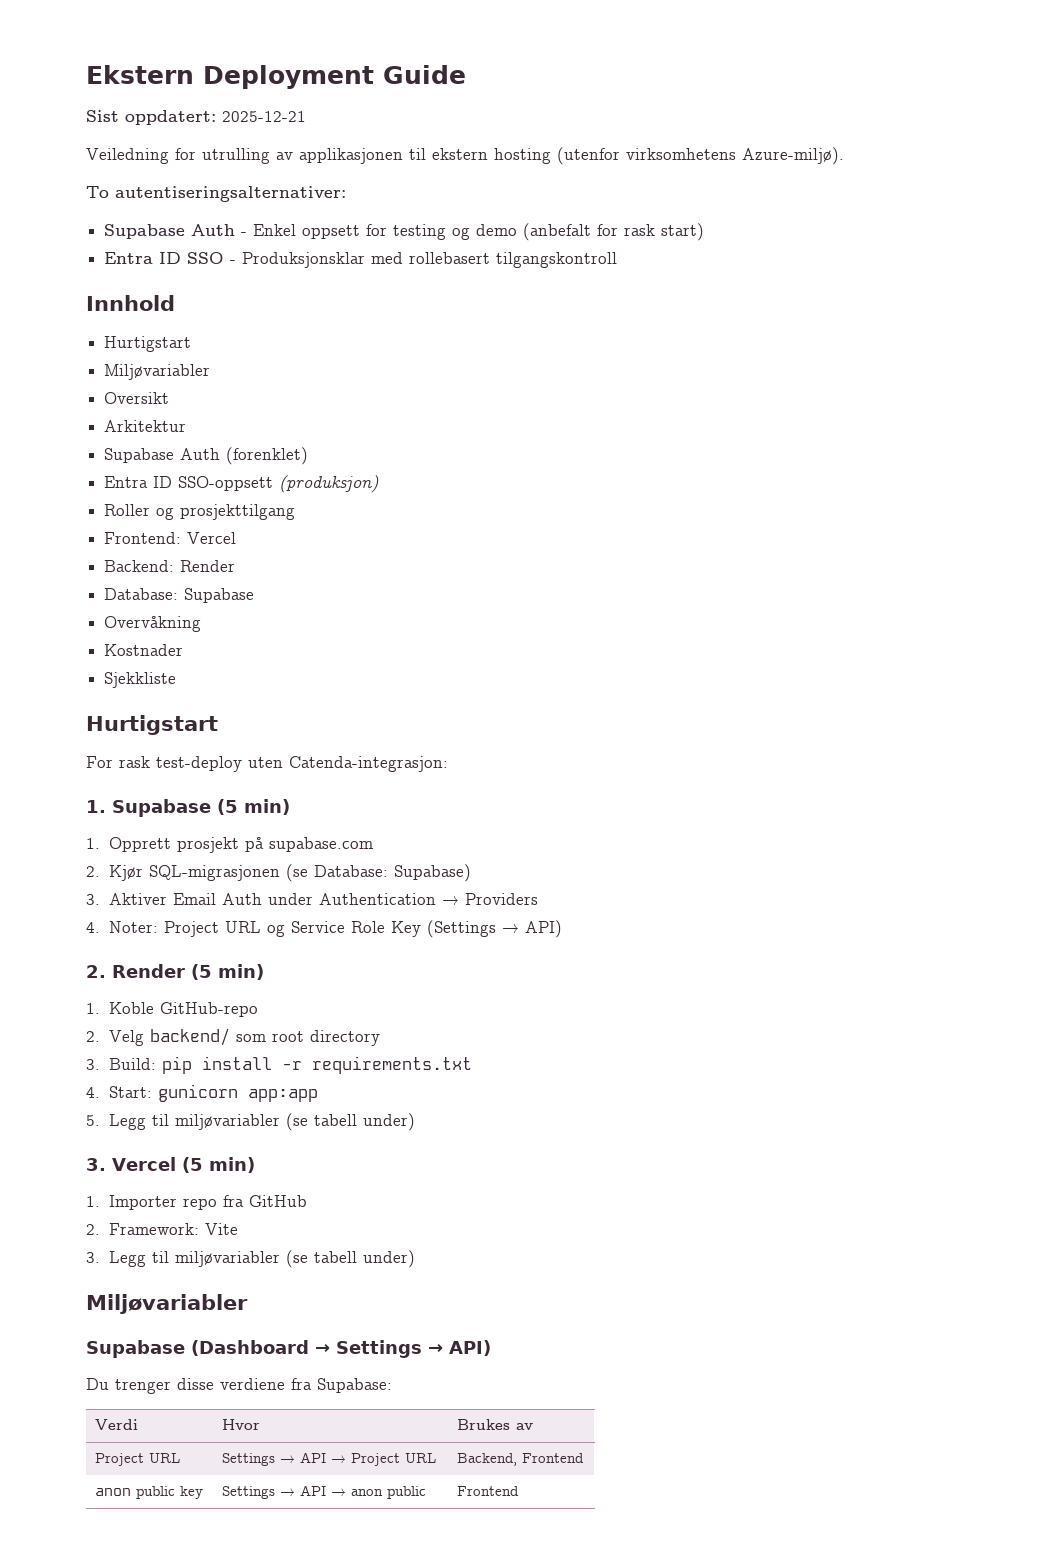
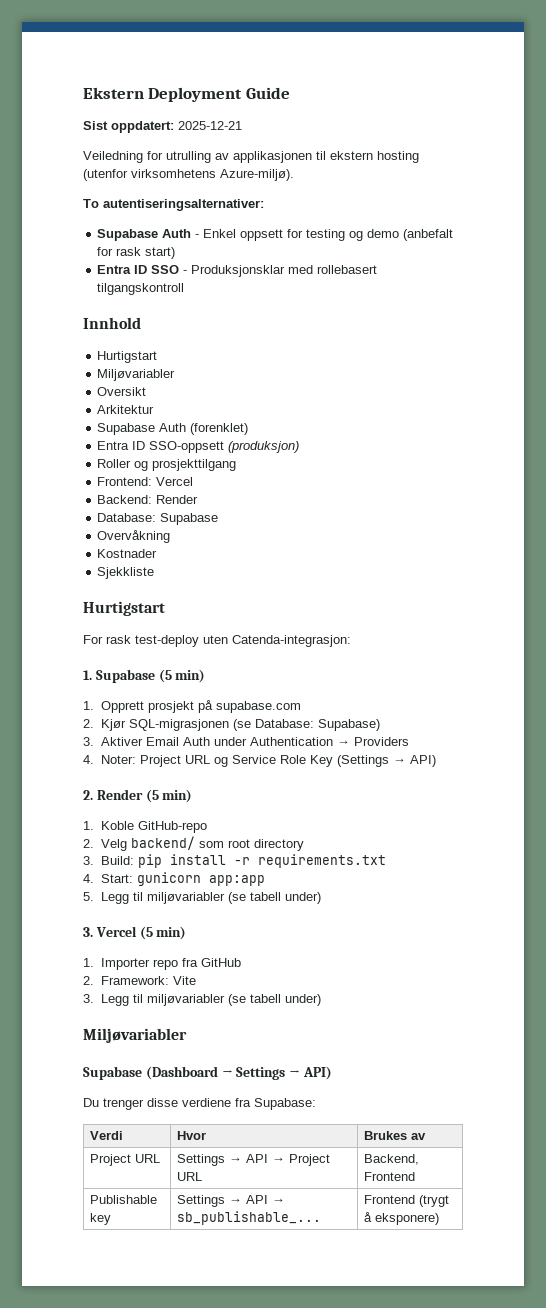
[95,1486,176,1499] anon public -> [89,1195,157,1204] Publishable
[351,1486,427,1499] [457,1486,520,1496] anon public | Frontend -> [176,1211,321,1225] [363,1195,449,1207] [363,1212,439,1225] sb_publishable_... | Frontend (trygt å eksponere)

